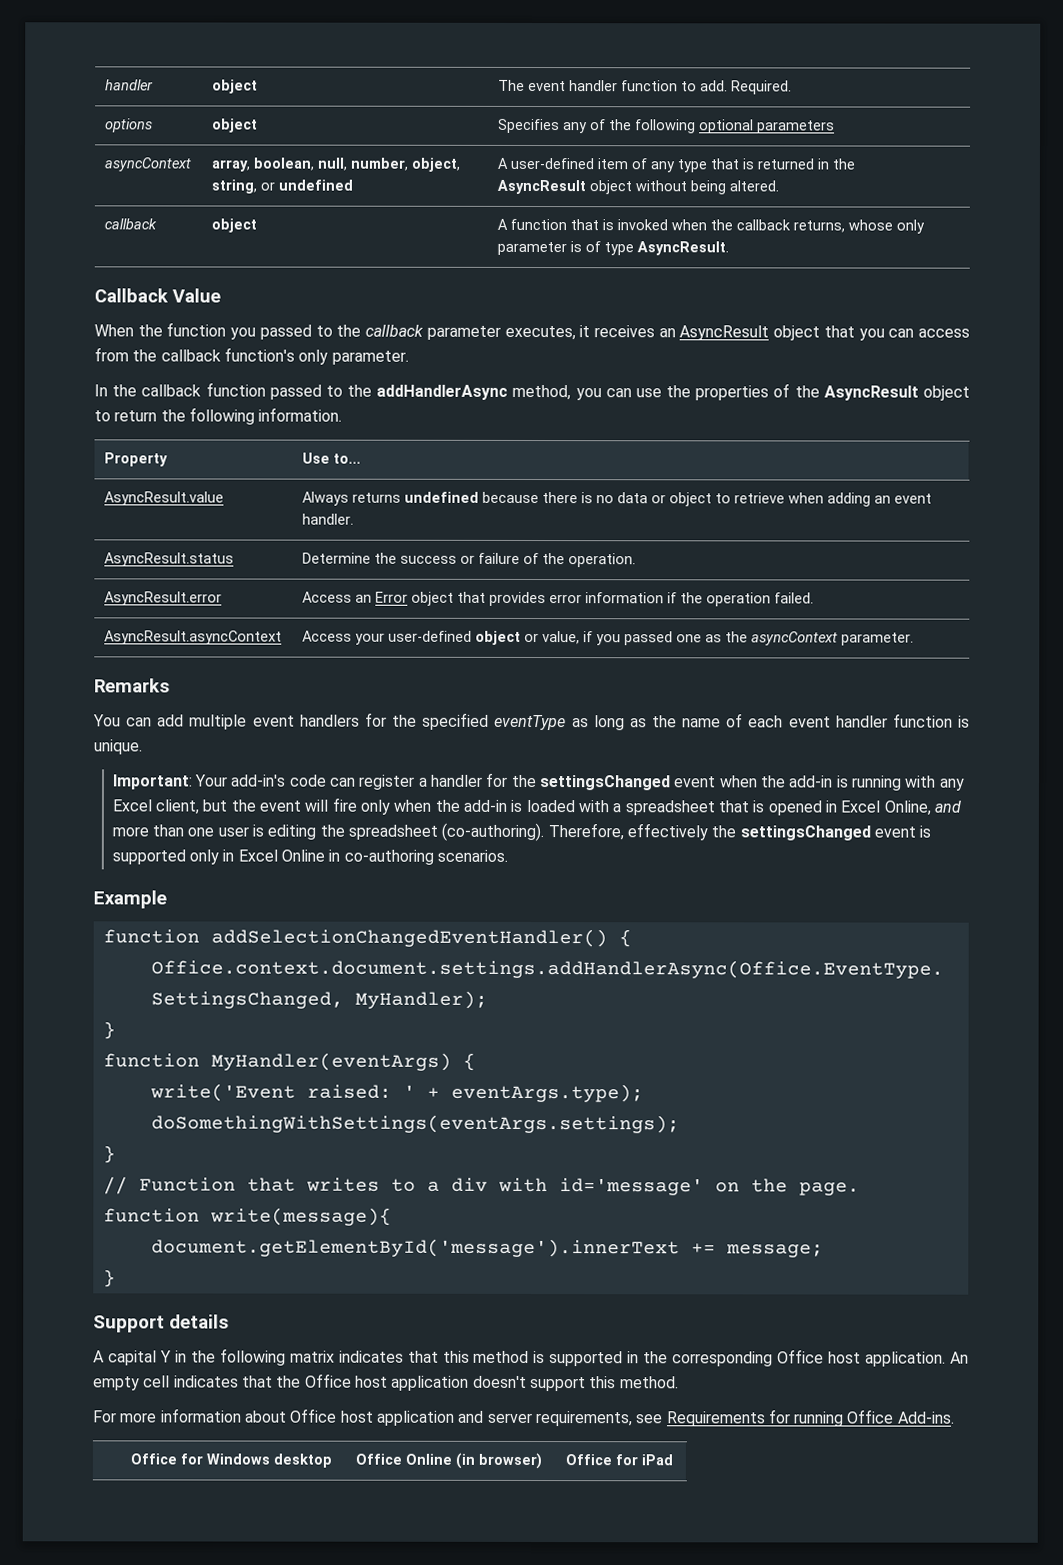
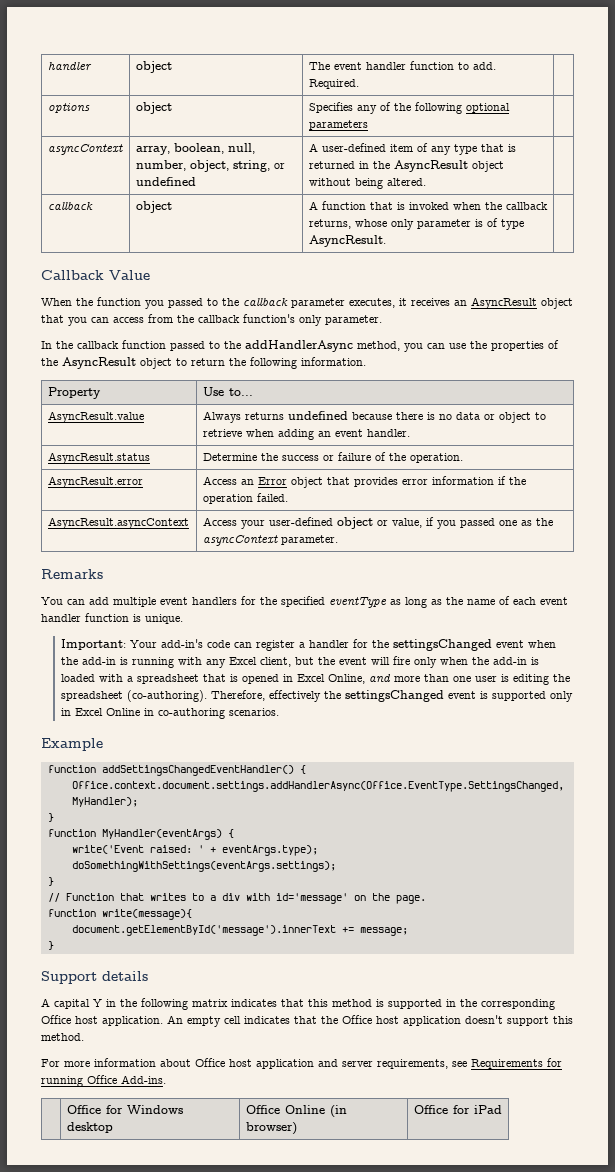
[210,928,608,948] addSelectionChangedEventHandler() -> [101,765,294,776] addSettingsChangedEventHandler()

